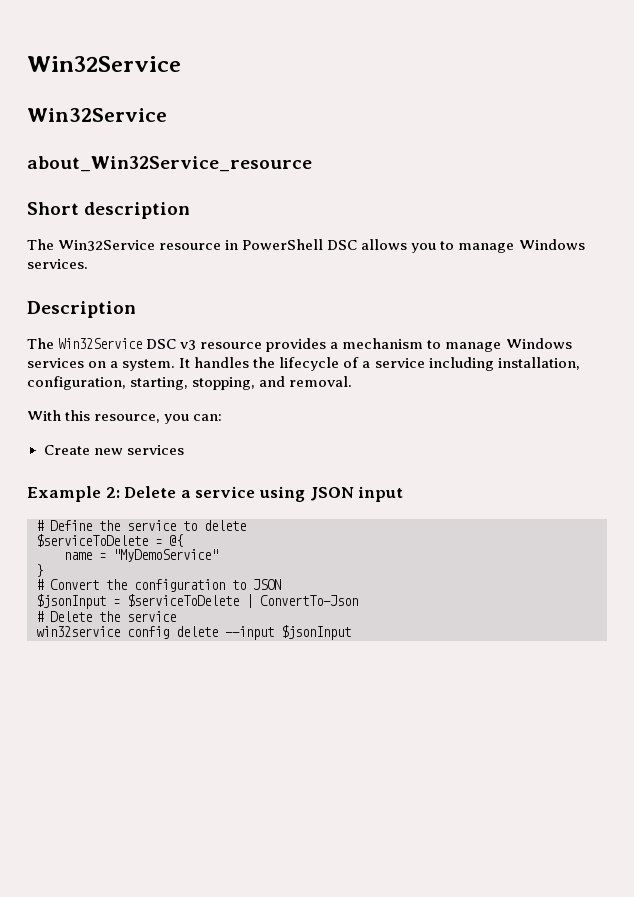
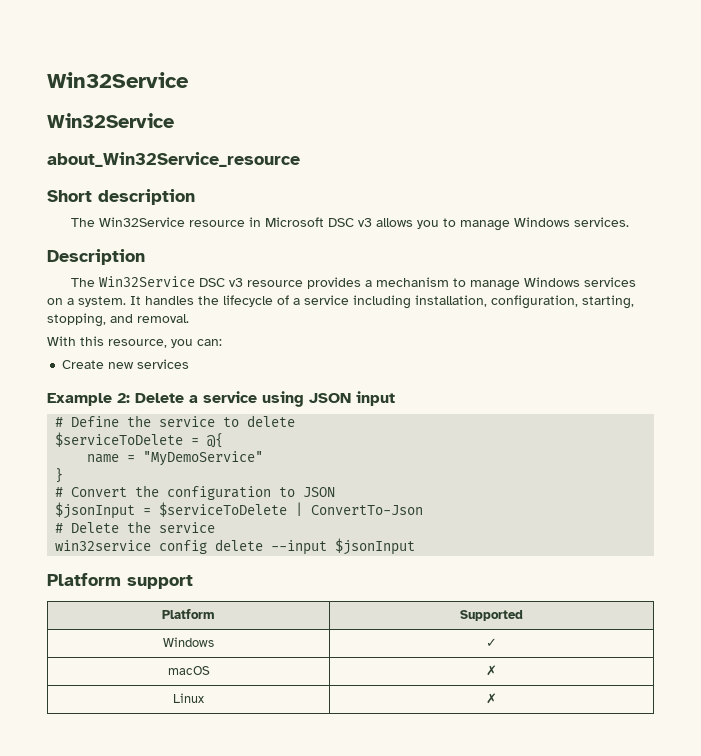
[242,239,358,250] PowerShell DSC -> [265,217,373,227] Microsoft DSC v3
(351, 632) none -> [47,573,193,589] [162,609,215,619] [460,610,523,621] [163,637,214,647] [486,638,497,647] [167,666,210,675] [486,665,497,676] [173,693,204,703] [486,693,497,704] // Platform support // Platform | Supported // Windows | ✓ // macOS | ✗ // Linux | ✗

